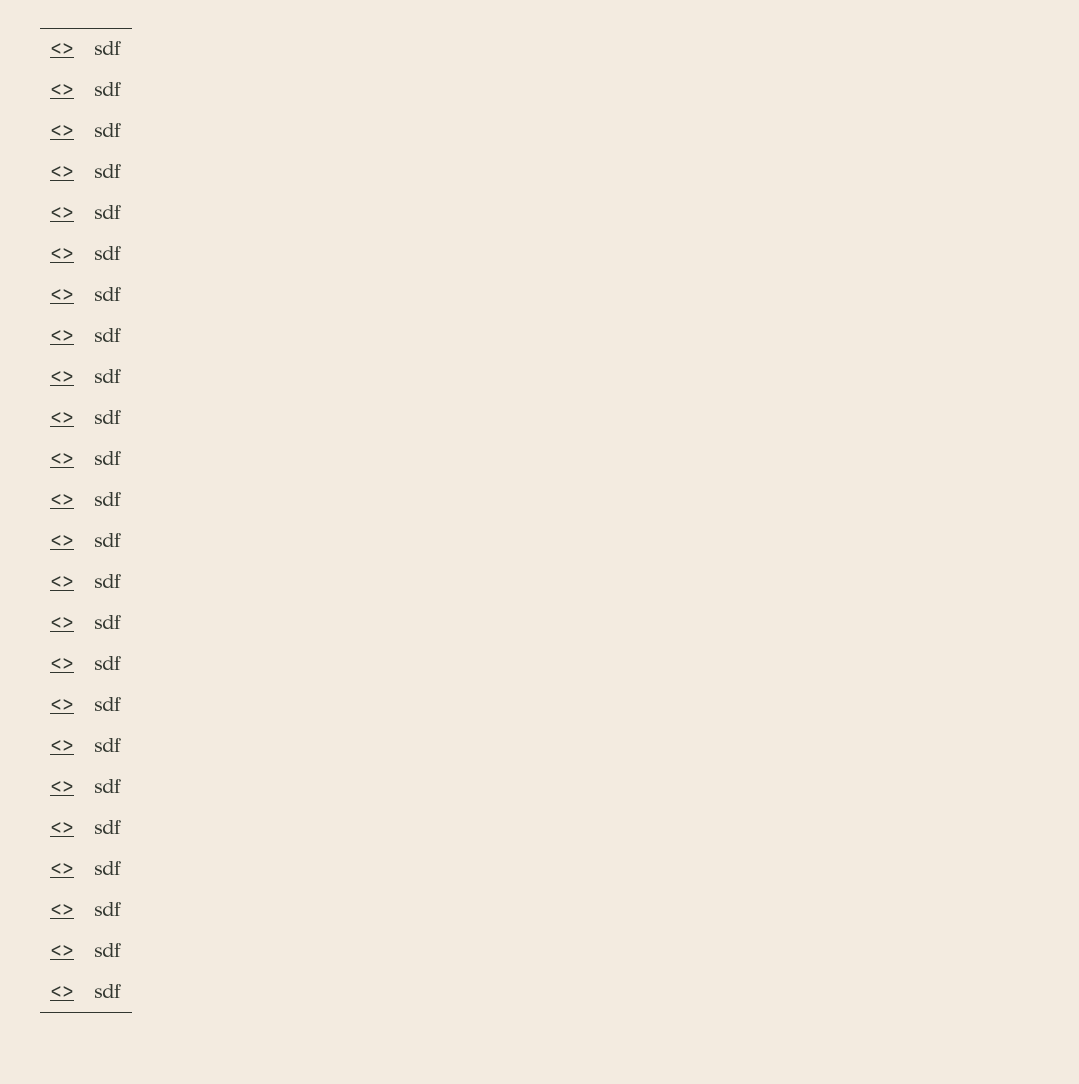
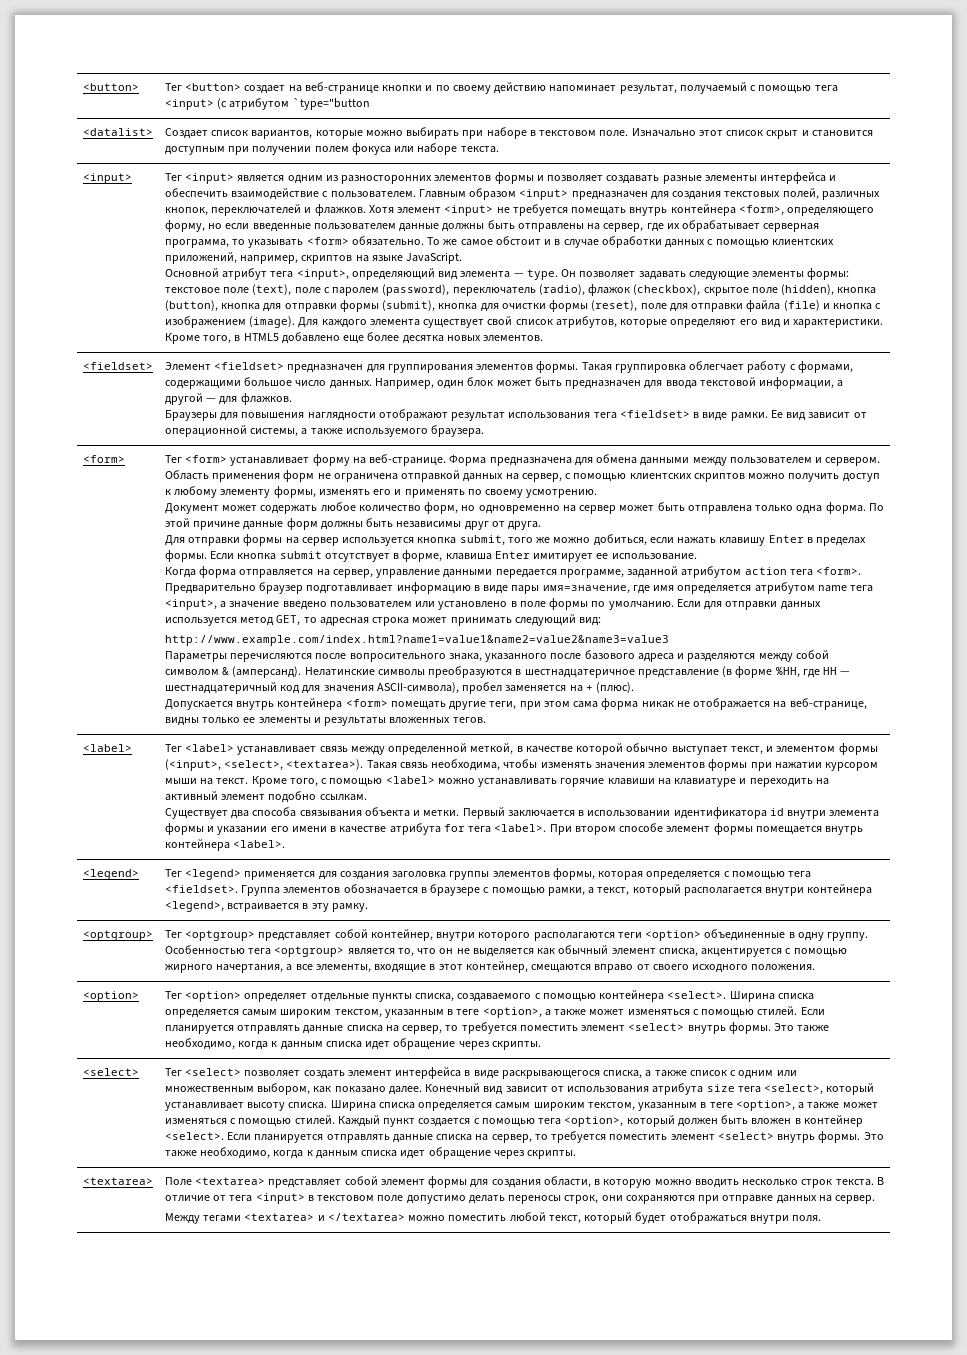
[49,43,74,55] [93,41,121,55] [49,84,74,96] [93,82,121,96] [49,125,74,137] [93,123,121,137] [49,166,74,178] [93,164,121,178] [49,207,74,219] [93,205,121,219] [49,248,74,260] [93,246,121,260] [49,289,74,301] [93,287,121,301] [49,330,74,342] [93,328,121,342] [49,371,74,383] [93,369,121,383] [49,412,74,424] [93,410,121,424] [49,453,74,465] [93,451,121,465] [49,494,74,506] [93,492,121,506] [49,535,74,547] [93,533,121,547] [49,576,74,588] [93,574,121,588] [49,617,74,629] [93,615,121,629] [49,658,74,670] [93,656,121,670] [49,699,74,711] [93,697,121,711] [49,740,74,752] [93,738,121,752] [49,781,74,793] [93,779,121,793] [49,822,74,834] [93,820,121,834] [49,863,74,875] [93,861,121,875] [49,904,74,916] [93,902,121,916] [49,945,74,957] [93,943,121,957] [49,986,74,998] [93,984,121,998] <> | sdf // <> | sdf // <> | sdf // <> | sdf // <> | sdf // <> | sdf // <> | sdf // <> | sdf // <> | sdf // <> | sdf // <> | sdf // <> | sdf // <> | sdf // <> | sdf // <> | sdf // <> | sdf // <> | sdf // <> | sdf // <> | sdf // <> | sdf // <> | sdf // <> | sdf // <> | sdf // <> | sdf -> [82,83,139,91] [164,82,838,94] [164,98,370,110] [82,128,153,136] [164,127,873,139] [164,143,499,155] [82,173,132,184] [164,172,837,184] [164,188,880,200] [164,204,875,216] [164,220,820,232] [164,236,834,248] [164,252,463,264] [164,268,850,280] [164,284,877,296] [164,300,882,312] [164,316,884,328] [164,332,544,344] [82,362,153,370] [164,361,853,373] [164,377,844,389] [164,393,292,405] [164,409,867,421] [164,425,485,437] [82,455,125,463] [164,454,881,466] [164,470,880,482] [164,486,598,498] [164,502,884,514] [164,518,542,530] [164,534,867,546] [164,550,697,562] [164,566,862,578] [164,582,874,594] [164,598,821,610] [164,614,602,626] [164,635,669,646] [164,650,829,662] [164,666,851,678] [164,682,635,694] [164,698,867,710] [164,717,486,726] [82,744,132,752] [164,743,878,755] [164,759,879,771] [164,776,829,787] [164,791,367,803] [164,807,880,819] [164,823,864,835] [164,839,286,851] [82,869,139,880] [164,868,812,880] [164,884,873,896] [164,901,368,912] [82,930,153,941] [164,929,869,941] [164,945,847,957] [164,961,816,973] [82,991,139,1002] [164,990,814,1002] [164,1006,825,1018] [164,1022,830,1034] [164,1038,541,1050] [82,1068,139,1076] [164,1067,797,1079] [164,1083,875,1095] [164,1100,878,1111] [164,1115,863,1127] [164,1131,884,1143] [164,1147,577,1159] [82,1177,153,1185] [164,1176,884,1188] [164,1193,876,1204] [164,1212,822,1224] <button> | Тег <button> создает на веб-странице кнопки и по своему действию напоминает результат, получаемый с помощью тега <input> (с атрибутом `type="button // <datalist> | Создает список вариантов, которые можно выбирать при наборе в текстовом поле. Изначально этот список скрыт и становится доступным при получении полем фокуса или наборе текста. // <input> | Тег <input> является одним из разносторонних элементов формы и позволяет создавать разные элементы интерфейса и обеспечить взаимодействие с пользователем. Главным образом <input> предназначен для создания текстовых полей, различных кнопок, переключателей и флажков. Хотя элемент <input> не требуется помещать внутрь контейнера <form>, определяющего форму, но если введенные пользователем данные должны быть отправлены на сервер, где их обрабатывает серверная программа, то указывать <form> обязательно. То же самое обстоит и в случае обработки данных с помощью клиентских приложений, например, скриптов на языке JavaScript. // Основной атрибут тега <input>, определяющий вид элемента — type. Он позволяет задавать следующие элементы формы: текстовое поле (text), поле с паролем (password), переключатель (radio), флажок (checkbox), скрытое поле (hidden), кнопка (button), кнопка для отправки формы (submit), кнопка для очистки формы (reset), поле для отправки файла (file) и кнопка с изображением (image). Для каждого элемента существует свой список атрибутов, которые определяют его вид и характеристики. Кроме того, в HTML5 добавлено еще более десятка новых элементов. // <fieldset> | Элемент <fieldset> предназначен для группирования элементов формы. Такая группировка облегчает работу с формами, содержащими большое число данных. Например, один блок может быть предназначен для ввода текстовой информации, а другой — для флажков. // Браузеры для повышения наглядности отображают результат использования тега <fieldset> в виде рамки. Ее вид зависит от операционной системы, а также используемого браузера. // <form> | Тег <form> устанавливает форму на веб-странице. Форма предназначена для обмена данными между пользователем и сервером. Область применения форм не ограничена отправкой данных на сервер, с помощью клиентских скриптов можно получить доступ к любому элементу формы, изменять его и применять по своему усмотрению. // Документ может содержать любое количество форм, но одновременно на сервер может быть отправлена только одна форма. По этой причине данные форм должны быть независимы друг от друга. // Для отправки формы на сервер используется кнопка submit, того же можно добиться, если нажать клавишу Enter в пределах формы. Если кнопка submit отсутствует в форме, клавиша Enter имитирует ее использование. // Когда форма отправляется на сервер, управление данными передается программе, заданной атрибутом action тега <form>. Предварительно браузер подготавливает информацию в виде пары имя=значение, где имя определяется атрибутом name тега <input>, а значение введено пользователем или установлено в поле формы по умолчанию. Если для отправки данных используется метод GET, то адресная строка может принимать следующий вид: // http://www.example.com/index.html?name1=value1&name2=value2&name3=value3 // Параметры перечисляются после вопросительного знака, указанного после базового адреса и разделяются между собой символом & (амперсанд). Нелатинские символы преобразуются в шестнадцатеричное представление (в форме %HH, где HH — шестнадцатеричный код для значения ASCII-символа), пробел заменяется на + (плюс). // Допускается внутрь контейнера <form> помещать другие теги, при этом сама форма никак не отображается на веб-странице, видны только ее элементы и результаты вложенных тегов. // <label> | Тег <label> устанавливает связь между определенной меткой, в качестве которой обычно выступает текст, и элементом формы (<input>, <select>, <textarea>). Такая связь необходима, чтобы изменять значения элементов формы при нажатии курсором мыши на текст. Кроме того, с помощью <label> можно устанавливать горячие клавиши на клавиатуре и переходить на активный элемент подобно ссылкам. // Существует два способа связывания объекта и метки. Первый заключается в использовании идентификатора id внутри элемента формы и указании его имени в качестве атрибута for тега <label>. При втором способе элемент формы помещается внутрь контейнера <label>. // <legend> | Тег <legend> применяется для создания заголовка группы элементов формы, которая определяется с помощью тега <fieldset>. Группа элементов обозначается в браузере с помощью рамки, а текст, который располагается внутри контейнера <legend>, встраивается в эту рамку. // <optgroup> | Тег <optgroup> представляет собой контейнер, внутри которого располагаются теги <option> объединенные в одну группу. Особенностью тега <optgroup> является то, что он не выделяется как обычный элемент списка, акцентируется с помощью жирного начертания, а все элементы, входящие в этот контейнер, смещаются вправо от своего исходного положения. // <option> | Тег <option> определяет отдельные пункты списка, создаваемого с помощью контейнера <select>. Ширина списка определяется самым широким текстом, указанным в теге <option>, а также может изменяться с помощью стилей. Если планируется отправлять данные списка на сервер, то требуется поместить элемент <select> внутрь формы. Это также необходимо, когда к данным списка идет обращение через скрипты. // <select> | Тег <select> позволяет создать элемент интерфейса в виде раскрывающегося списка, а также список с одним или множественным выбором, как показано далее. Конечный вид зависит от использования атрибута size тега <select>, который устанавливает высоту списка. Ширина списка определяется самым широким текстом, указанным в теге <option>, а также может изменяться с помощью стилей. Каждый пункт создается с помощью тега <option>, который должен быть вложен в контейнер <select>. Если планируется отправлять данные списка на сервер, то требуется поместить элемент <select> внутрь формы. Это также необходимо, когда к данным списка идет обращение через скрипты. // <textarea> | Поле <textarea> представляет собой элемент формы для создания области, в которую можно вводить несколько строк текста. В отличие от тега <input> в текстовом поле допустимо делать переносы строк, они сохраняются при отправке данных на сервер. // Между тегами <textarea> и </textarea> можно поместить любой текст, который будет отображаться внутри поля.

